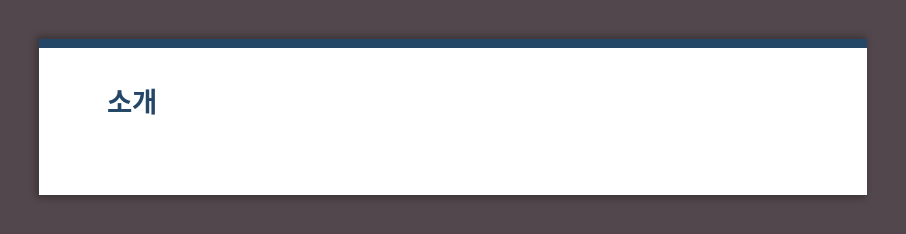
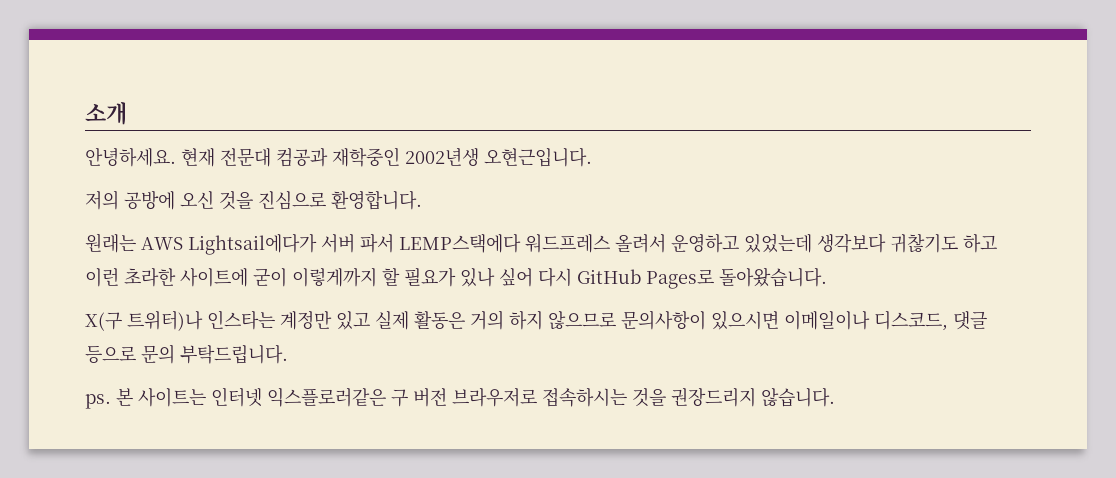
(157, 101) none -> [85,147,592,167] [85,190,422,210] [85,233,997,255] [85,267,827,289] [85,310,987,331] [85,344,288,364] [85,387,835,409] // 안녕하세요. 현재 전문대 컴공과 재학중인 2002년생 오현근입니다. // 저의 공방에 오신 것을 진심으로 환영합니다. // 원래는 AWS Lightsail에다가 서버 파서 LEMP스택에다 워드프레스 올려서 운영하고 있었는데 생각보다 귀찮기도 하고 이런 초라한 사이트에 굳이 이렇게까지 할 필요가 있나 싶어 다시 GitHub Pages로 돌아왔습니다. // X(구 트위터)나 인스타는 계정만 있고 실제 활동은 거의 하지 않으므로 문의사항이 있으시면 이메일이나 디스코드, 댓글 등으로 문의 부탁드립니다. // ps. 본 사이트는 인터넷 익스플로러같은 구 버전 브라우저로 접속하시는 것을 권장드리지 않습니다.

